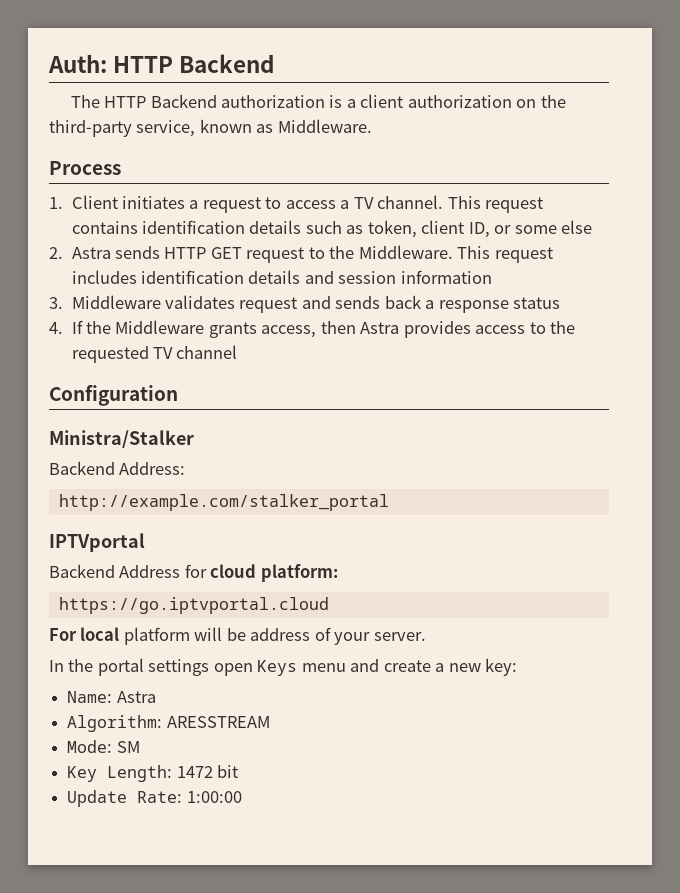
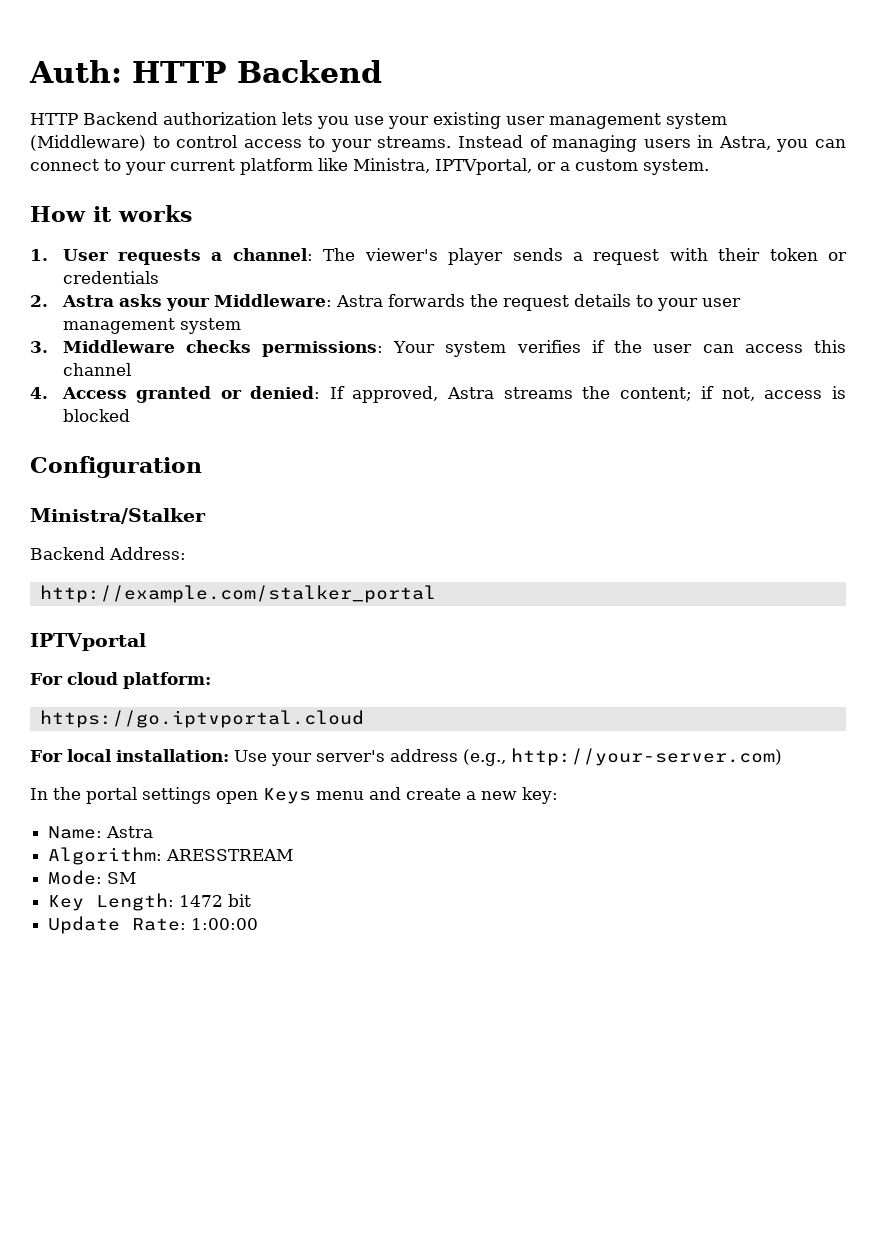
[70,95,100,108] The -> (382, 71) none
[329,94,566,108] [49,119,372,137] [49,161,121,175] [49,195,544,213] [71,220,593,238] [49,245,553,263] [71,270,492,284] [49,295,561,313] [49,320,576,338] [71,345,238,363] is a client authorization on the third-party service, known as Middleware. // Process // 1. Client initiates a request to access a TV channel. This request contains identification details such as token, client ID, or some else // 2. Astra sends HTTP GET request to the Middleware. This request includes identification details and session information // 3. Middleware validates request and sends back a response status // 4. If the Middleware grants access, then Astra provides access to the requested TV channel -> [282,112,727,129] [30,135,846,152] [30,158,709,175] [30,205,192,222] [30,248,847,265] [62,271,159,284] [30,294,741,311] [62,318,241,334] [30,340,846,357] [62,363,131,376] [30,386,846,403] [62,409,130,422] lets you use your existing user management system (Middleware) to control access to your streams. Instead of managing users in Astra, you can connect to your current platform like Ministra, IPTVportal, or a custom system. // How it works // 1. User requests a channel: The viewer's player sends a request with their token or credentials // 2. Astra asks your Middleware: Astra forwards the request details to your user management system // 3. Middleware checks permissions: Your system verifies if the user can access this channel // 4. Access granted or denied: If approved, Astra streams the content; if not, access is blocked
[49,564,207,578] Backend Address for -> [30,673,63,685] For
[123,627,426,645] platform will be address of your server. -> [115,748,782,766] installation: Use your server's address (e.g., http://your-server.com)

